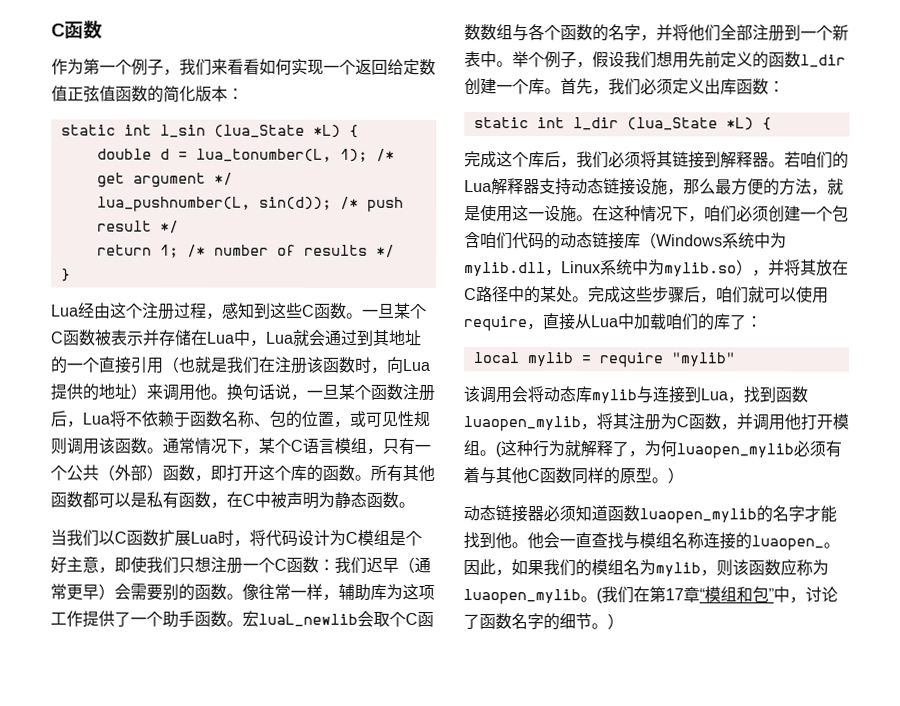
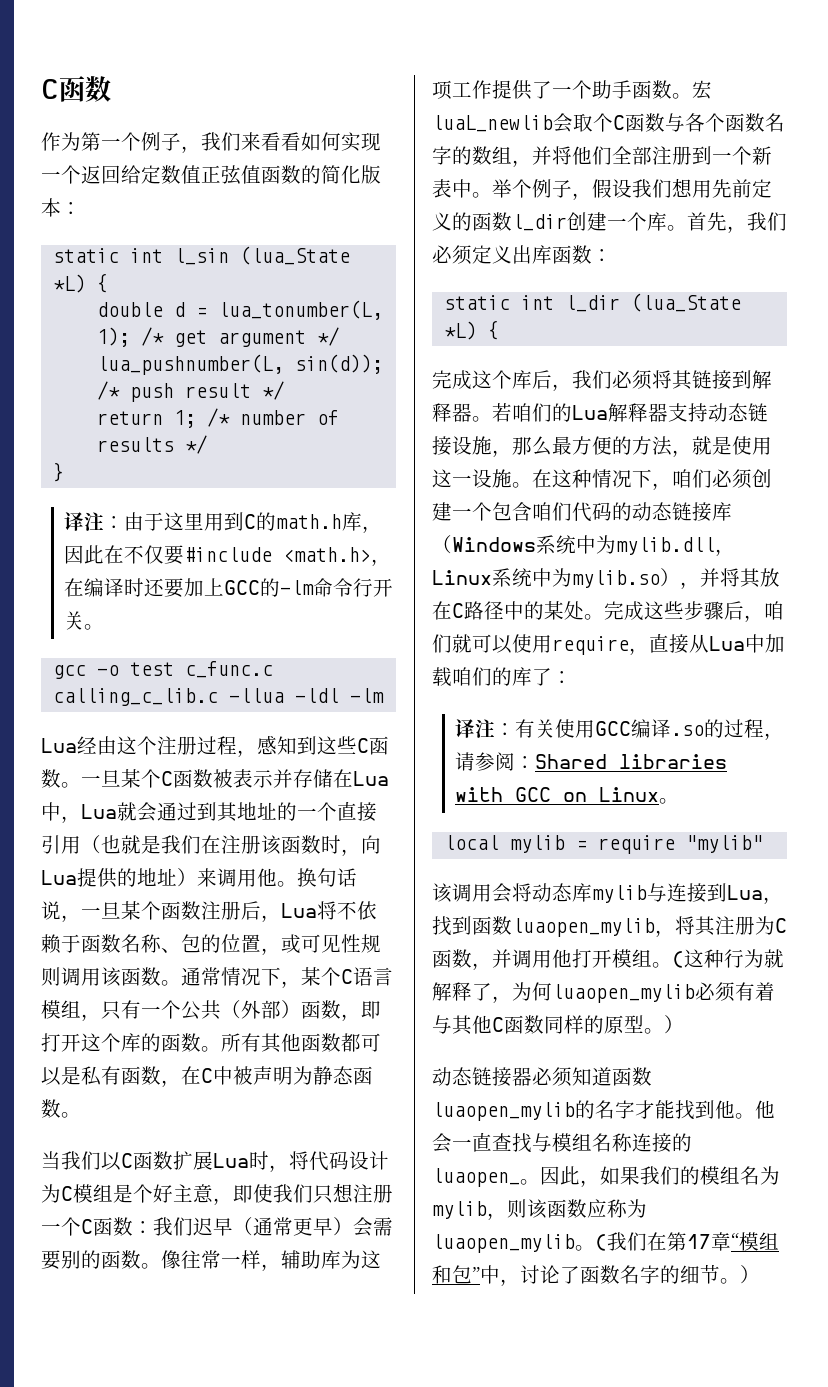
(71, 275) none -> [64,512,383,533] [64,545,392,566] [64,578,394,598] [64,611,105,630] [52,661,273,679] [52,688,384,706] // 译注：由于这里用到C的math.h库，因此在不仅要#include <math.h>，在编译时还要加上GCC的-lm命令行开关。 // gcc -o test c_func.c calling_c_lib.c -llua -ldl -lm
[480,24,513,41] 数组 -> (665, 122) none
[592,24,641,42] 的名字 -> [765,113,785,132] [432,146,512,165] 名字的数组
(763, 321) none -> [455,719,785,740] [455,752,728,771] [455,787,680,804] // 译注：有关使用GCC编译.so的过程，请参阅：Shared libraries with GCC on Linux。

